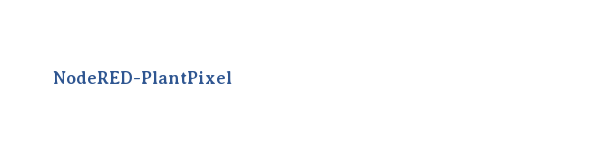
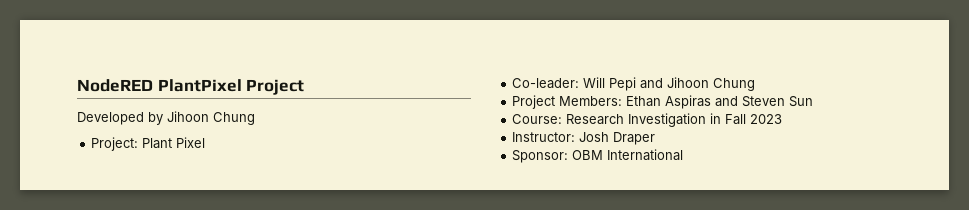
[53,71,232,84] NodeRED-PlantPixel -> [77,79,305,95] [77,111,255,125] [91,137,206,151] [512,77,756,91] [512,95,814,109] [512,113,783,127] [512,132,656,145] [512,149,684,163] NodeRED PlantPixel Project // Developed by Jihoon Chung // Project: Plant Pixel // Co-leader: Will Pepi and Jihoon Chung // Project Members: Ethan Aspiras and Steven Sun // Course: Research Investigation in Fall 2023 // Instructor: Josh Draper // Sponsor: OBM International

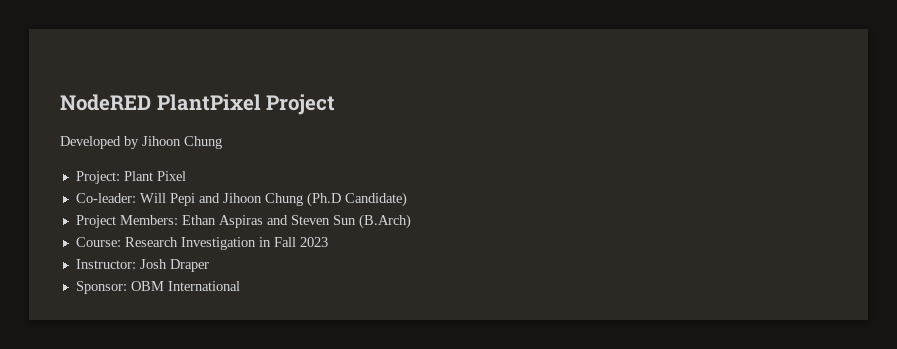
(756, 84) none -> [306,192,407,207] (Ph.D Candidate)
(814, 101) none -> [358,214,411,229] (B.Arch)

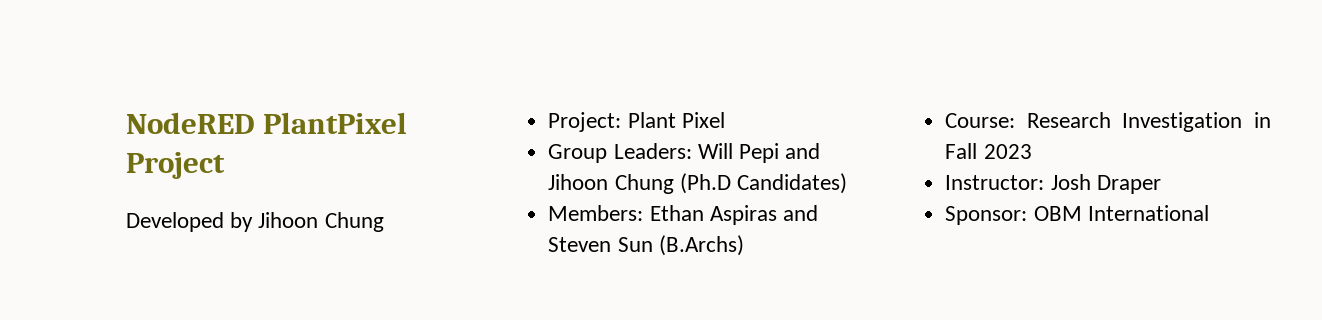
[75,193,136,203] Co-leader: -> [548,143,692,163] Group Leaders:
[344,192,407,207] [75,215,116,228] Candidate) // Project -> [736,173,847,194] Candidates) //
[358,214,411,229] (B.Arch) -> [658,235,744,256] (B.Archs)

